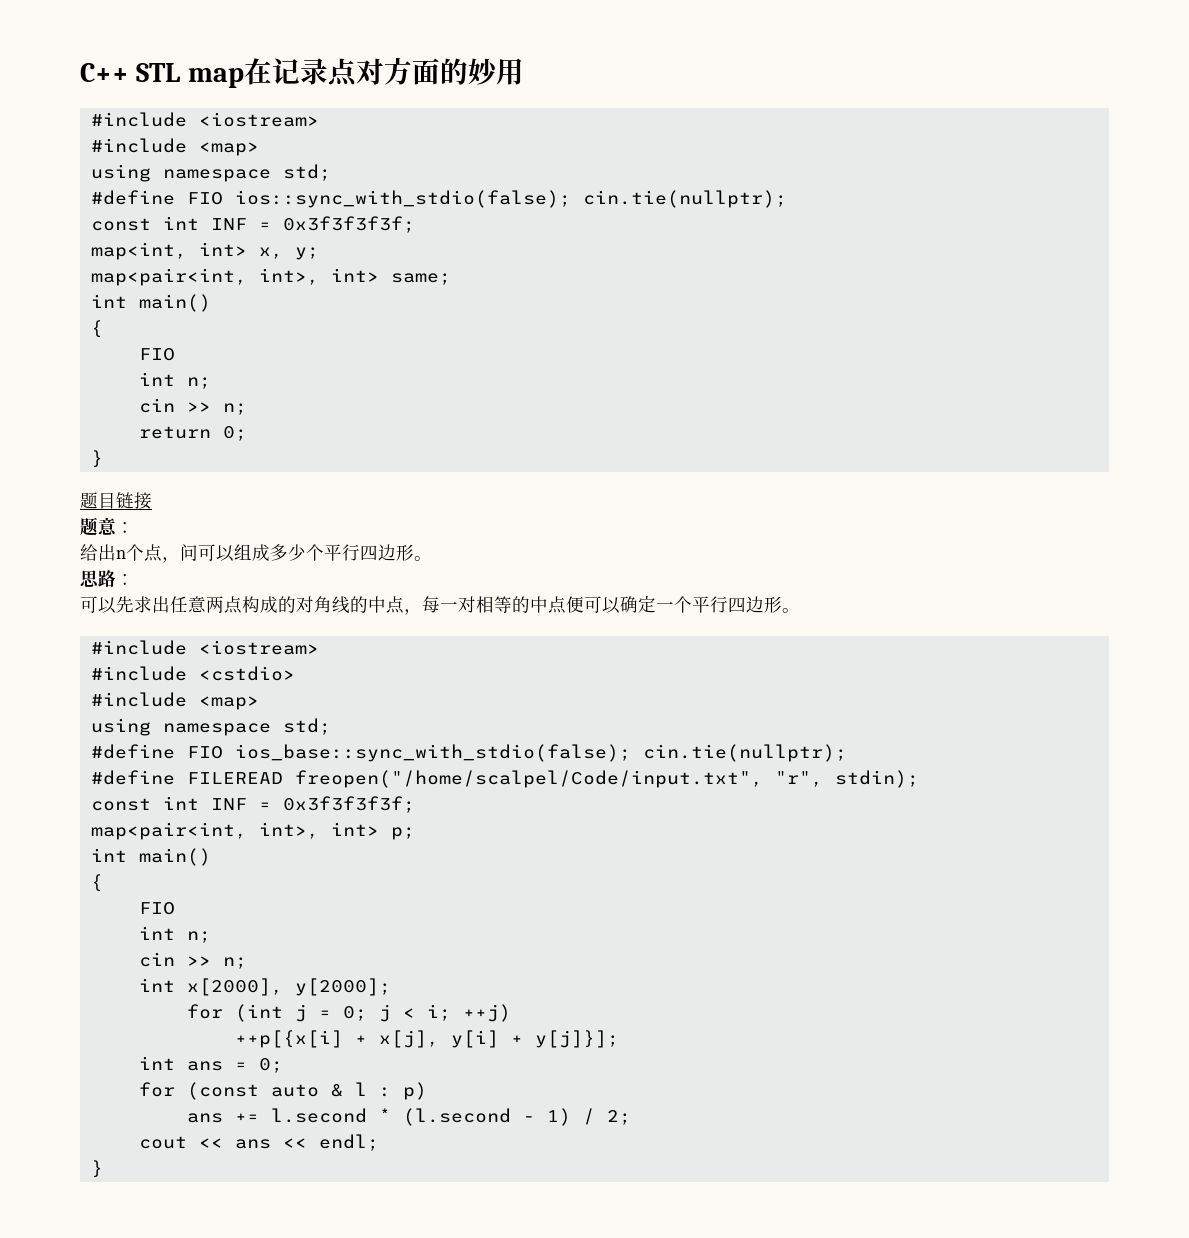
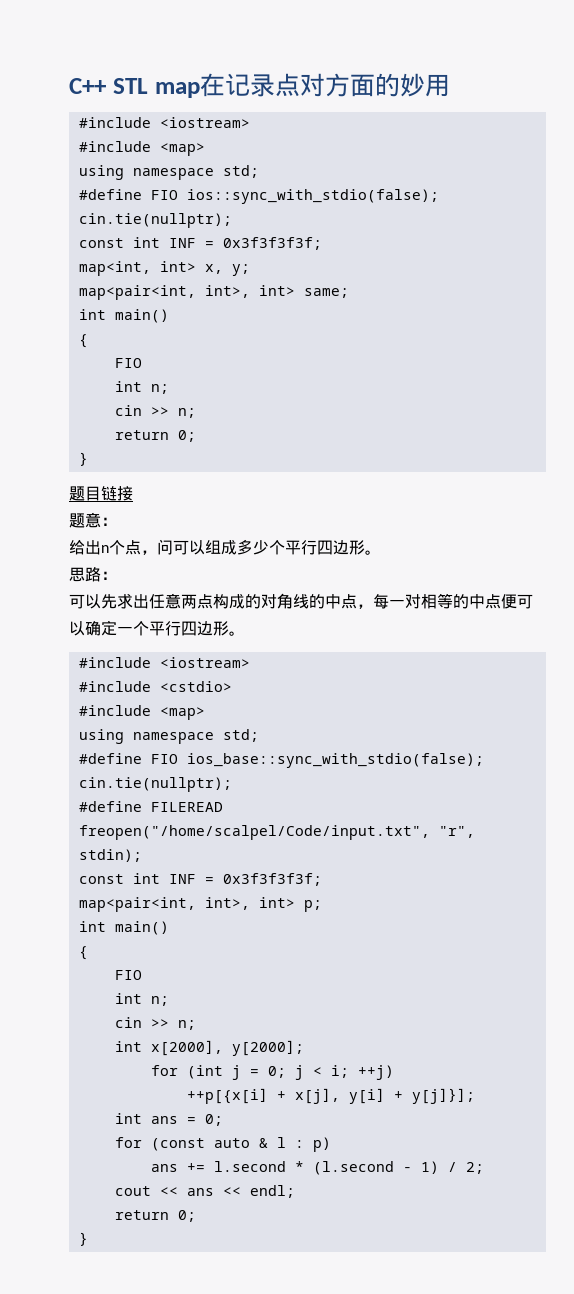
(379, 1142) none -> [114,1210,196,1222] // return 0;

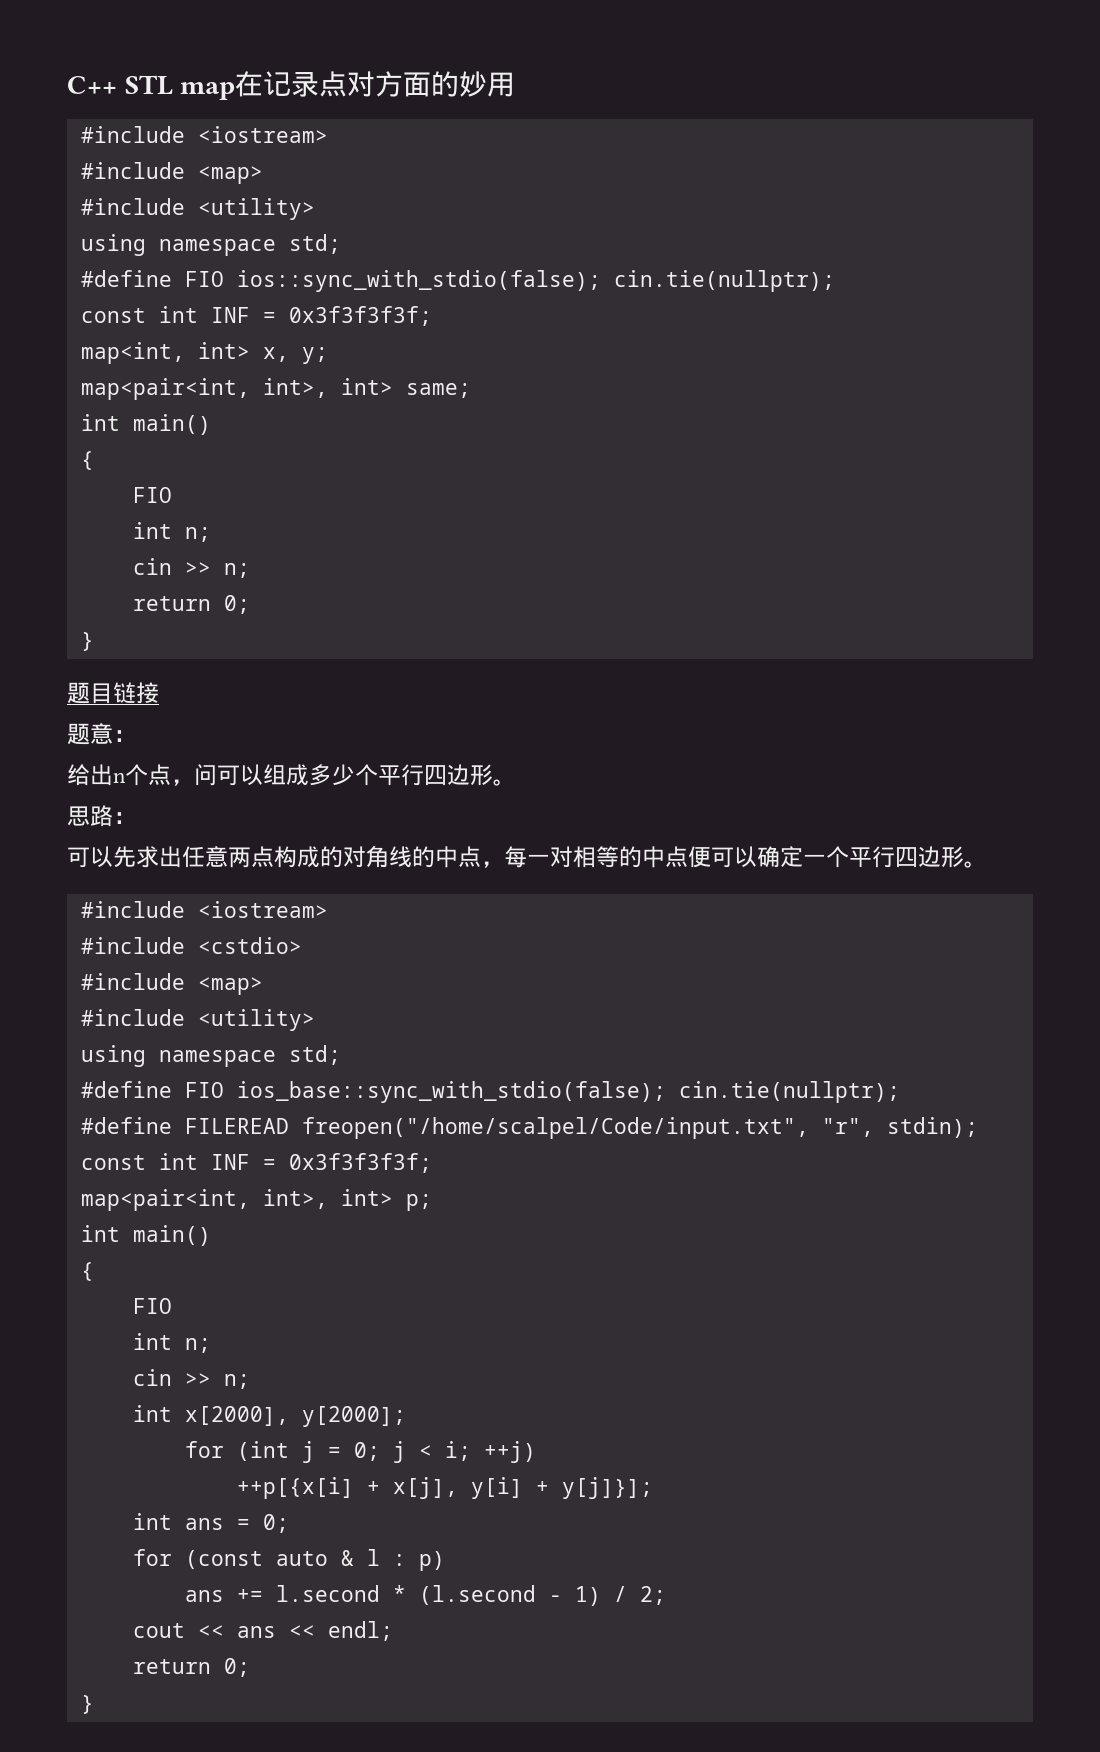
(205, 149) none -> [80,198,315,220] // #include <utility>
(205, 713) none -> [80,1009,315,1031] // #include <utility>

